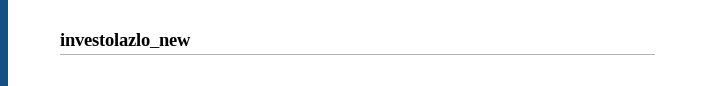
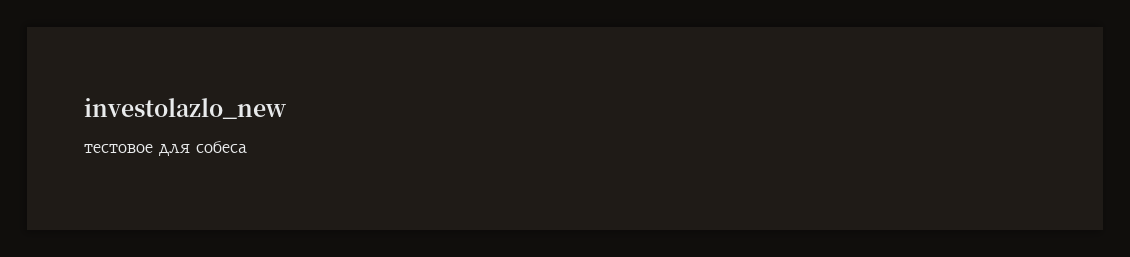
(191, 40) none -> [84,141,247,156] // тестовое для собеса

